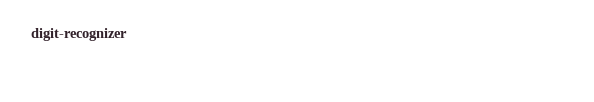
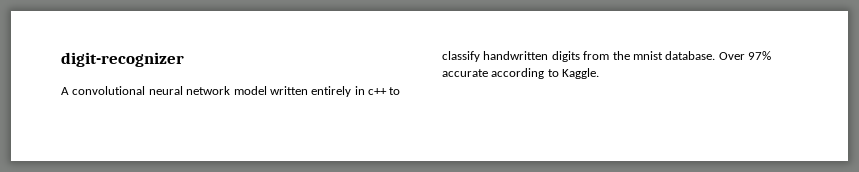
(127, 34) none -> [61,86,401,97] [442,51,771,62] [442,68,600,79] // A convolutional neural network model written entirely in c++ to classify handwritten digits from the mnist database. Over 97% accurate according to Kaggle.

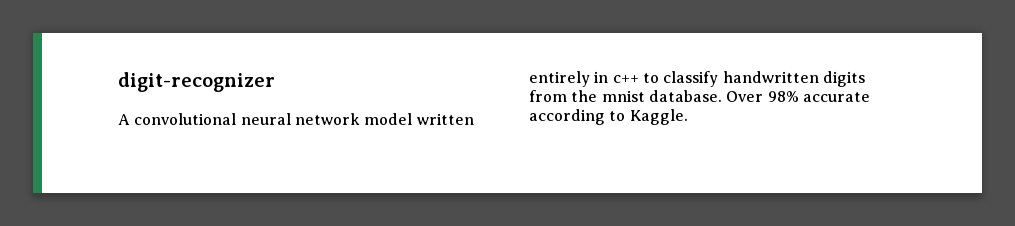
[748,51,771,60] 97% -> [767,91,799,102] 98%

